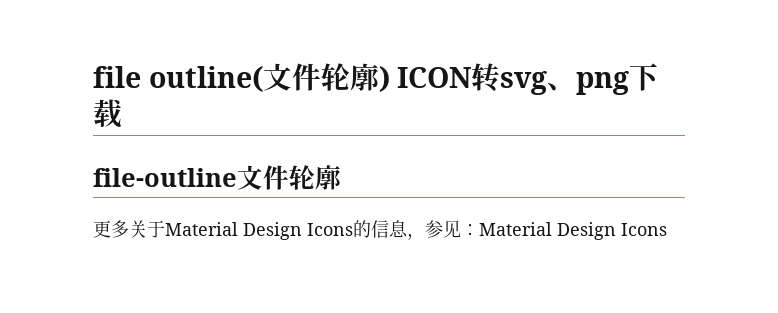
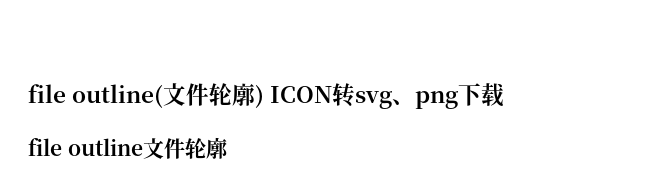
[93,165,341,190] [93,220,667,240] file-outline文件轮廓 // 更多关于Material Design Icons的信息，参见：Material Design Icons -> [28,137,227,159] file outline文件轮廓

